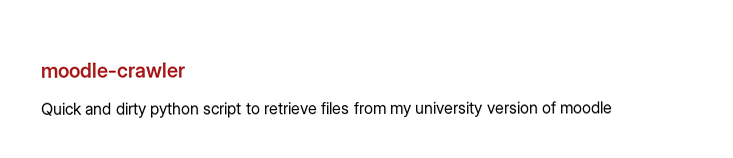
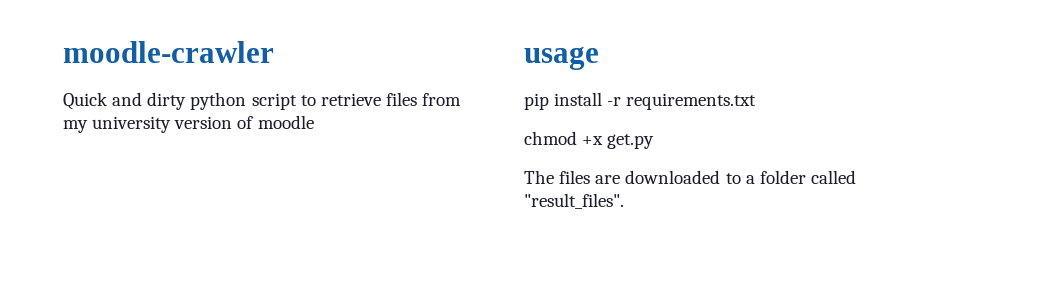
(614, 107) none -> [524,46,599,70] [524,92,757,110] [524,131,655,149] [524,170,856,184] [524,193,624,209] // usage // pip install -r requirements.txt // chmod +x get.py // The files are downloaded to a folder called "result_files".

